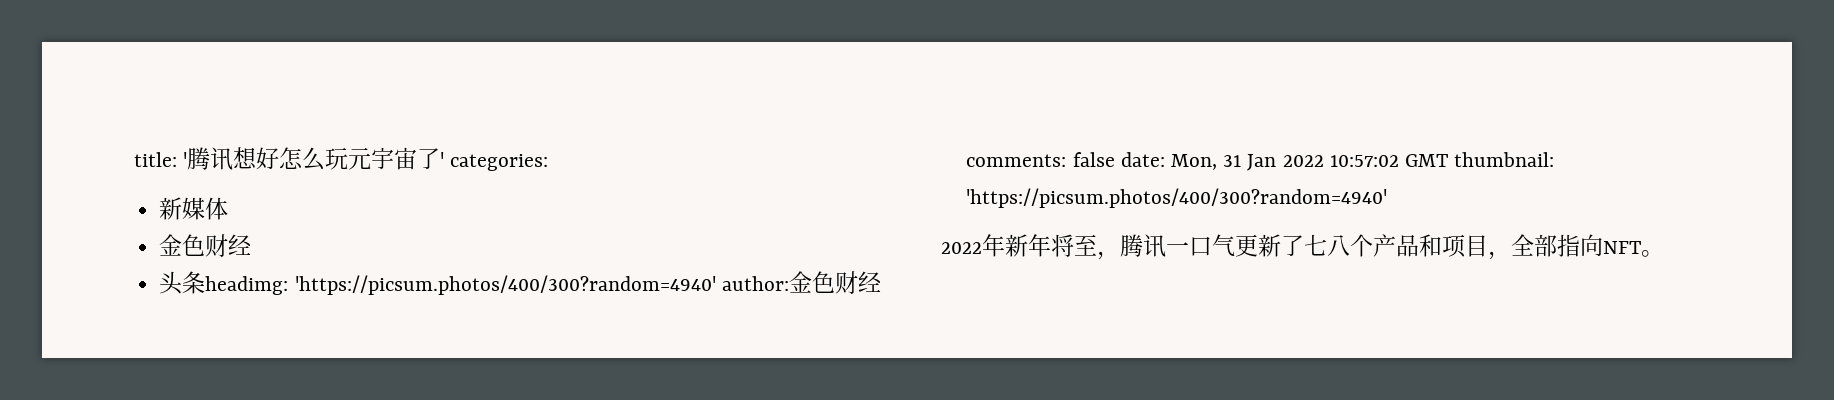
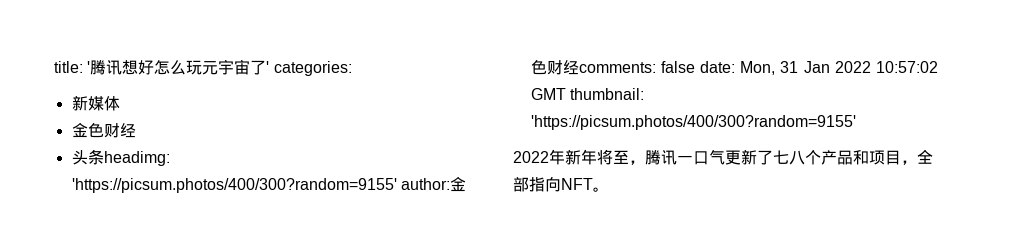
[294,275,716,295] 'https://picsum.photos/400/300?random=4940' -> [71,178,397,193] 'https://picsum.photos/400/300?random=9155'
[966,188,1388,208] 'https://picsum.photos/400/300?random=4940' -> [530,115,856,130] 'https://picsum.photos/400/300?random=9155'

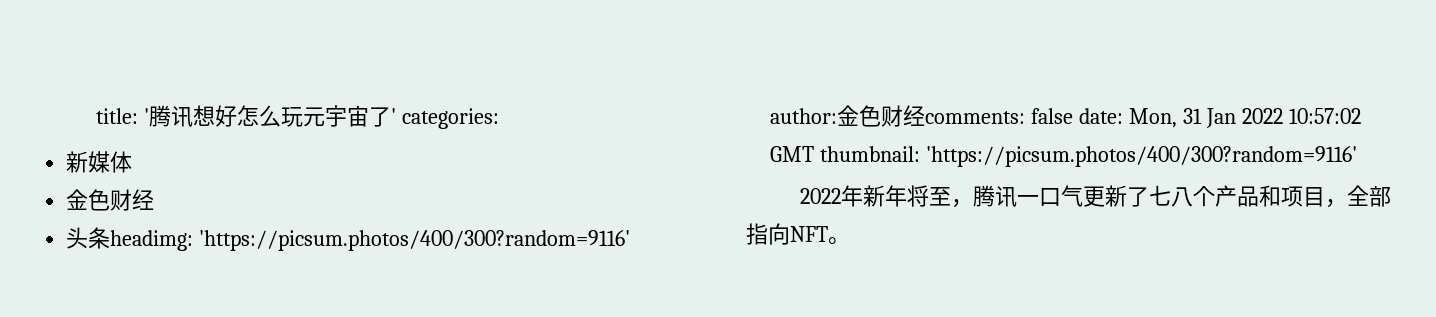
[71,178,397,193] 'https://picsum.photos/400/300?random=9155' -> [199,230,631,251] 'https://picsum.photos/400/300?random=9116'
[530,115,856,130] 'https://picsum.photos/400/300?random=9155' -> [926,146,1358,167] 'https://picsum.photos/400/300?random=9116'

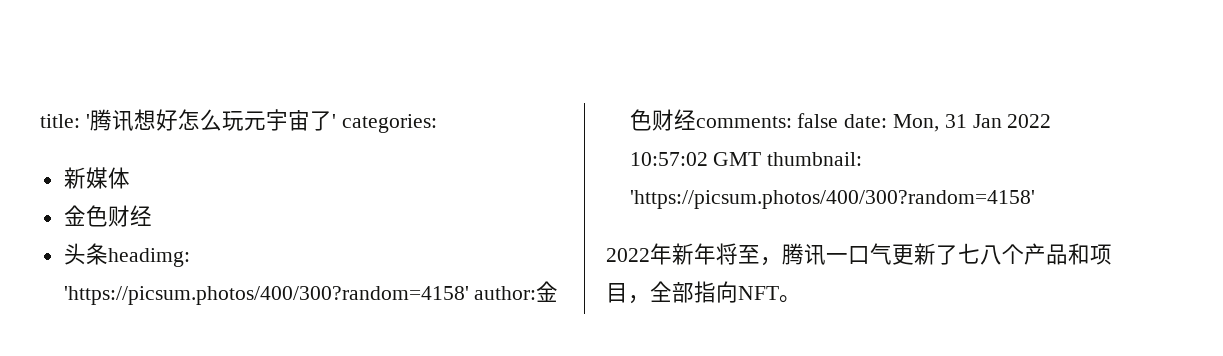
[199,230,631,251] 'https://picsum.photos/400/300?random=9116' -> [63,286,469,305] 'https://picsum.photos/400/300?random=4158'
[926,146,1358,167] 'https://picsum.photos/400/300?random=9116' -> [629,190,1035,209] 'https://picsum.photos/400/300?random=4158'

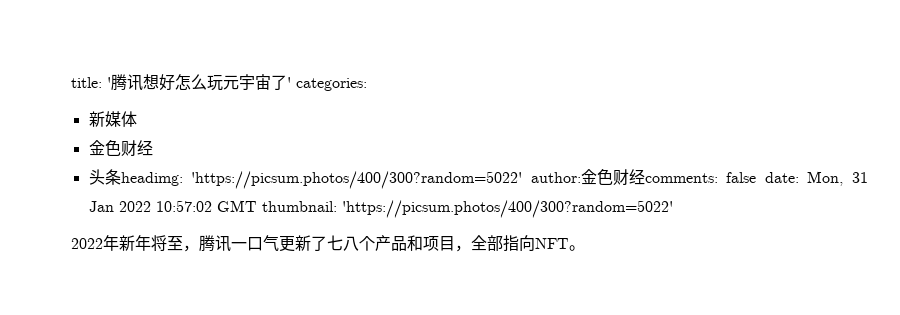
[63,286,469,305] 'https://picsum.photos/400/300?random=4158' -> [191,171,523,189] 'https://picsum.photos/400/300?random=5022'
[629,190,1035,209] 'https://picsum.photos/400/300?random=4158' -> [341,200,673,218] 'https://picsum.photos/400/300?random=5022'

